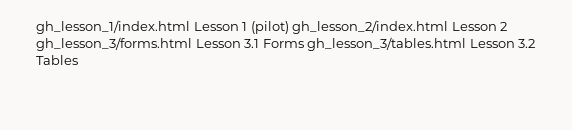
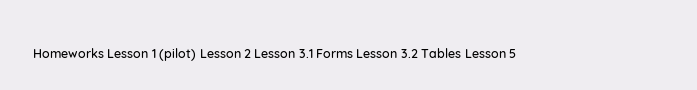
[36,20,190,34] gh_lesson_1/index.html -> [33,48,104,58] Homeworks
[292,20,449,34] gh_lesson_2/index.html -> (197, 54) none
[36,37,192,51] gh_lesson_3/forms.html -> (251, 53) none
[307,37,467,51] gh_lesson_3/tables.html -> (353, 53) none
(78, 60) none -> [464,49,516,58] Lesson 5

